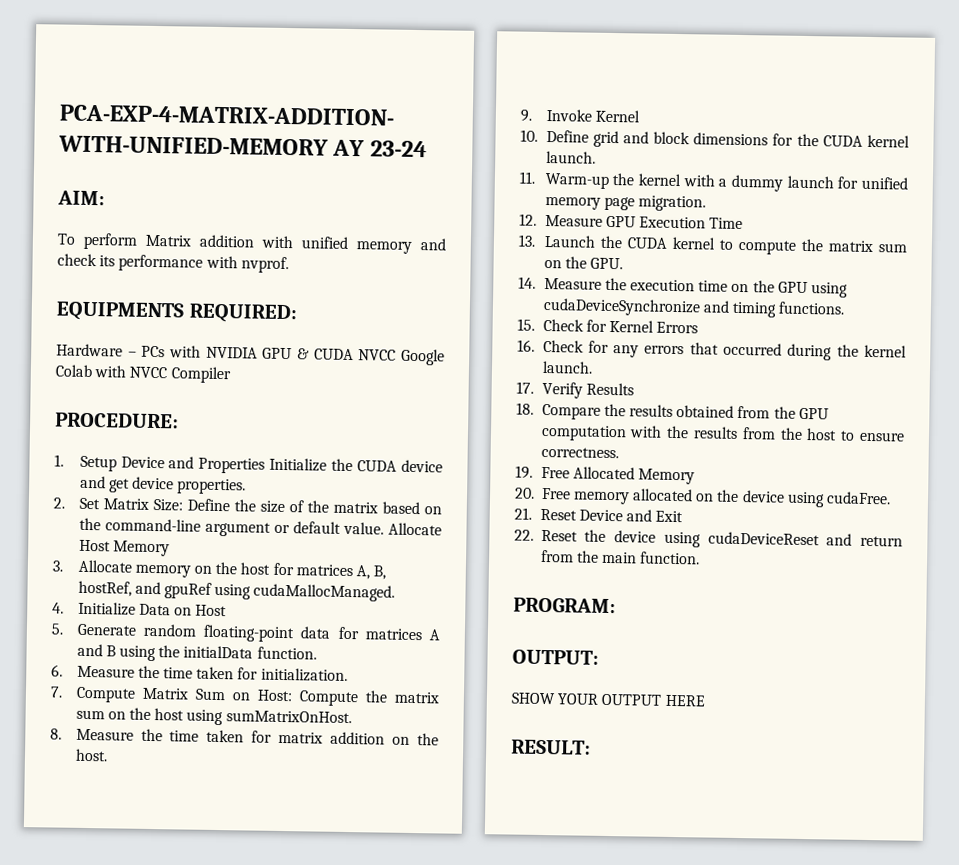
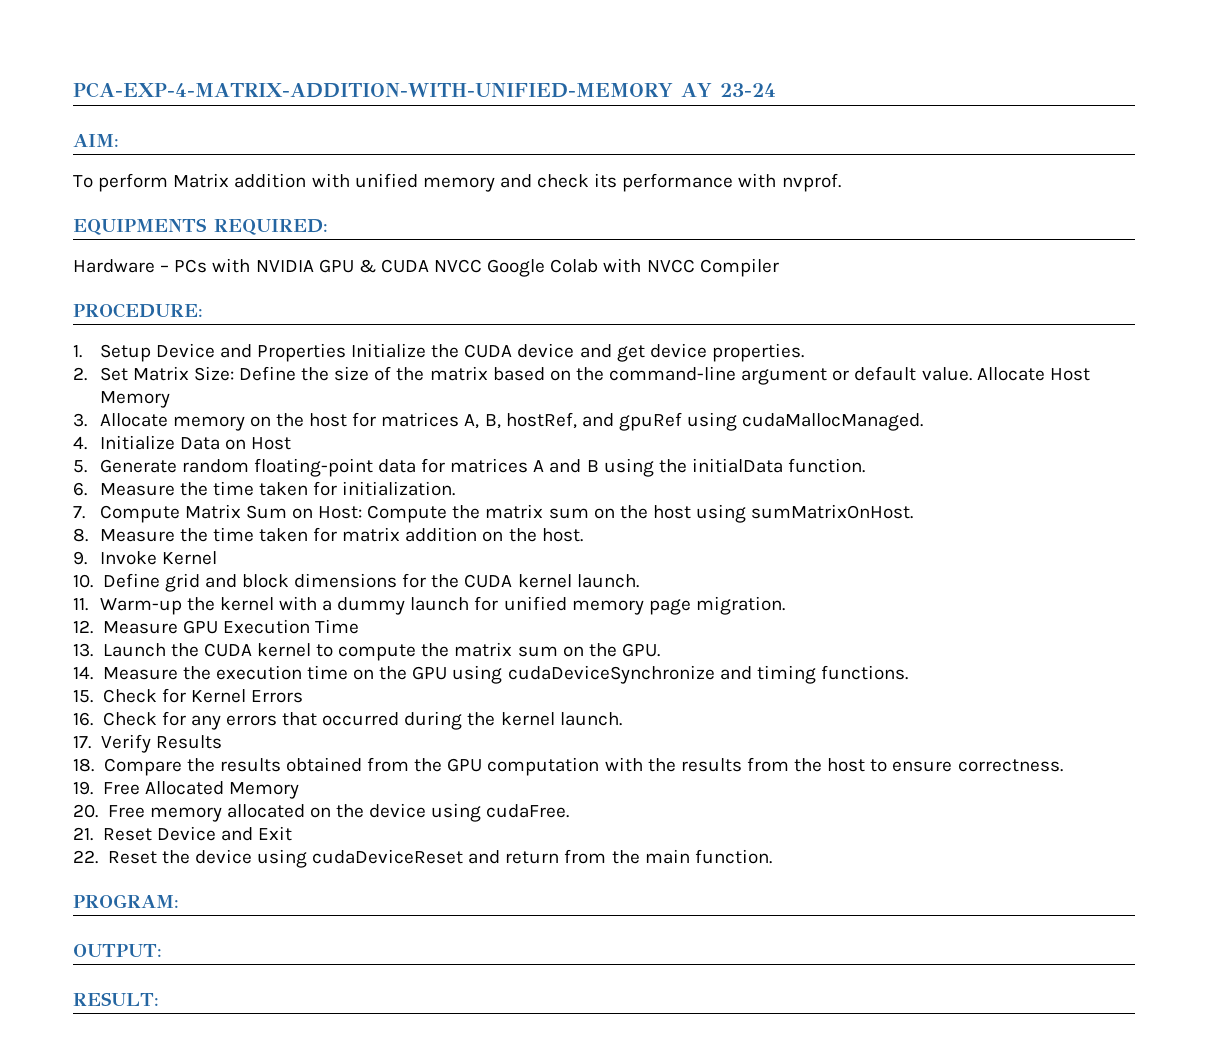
[511,692,705,707] // SHOW YOUR OUTPUT HERE -> (162, 950) none

